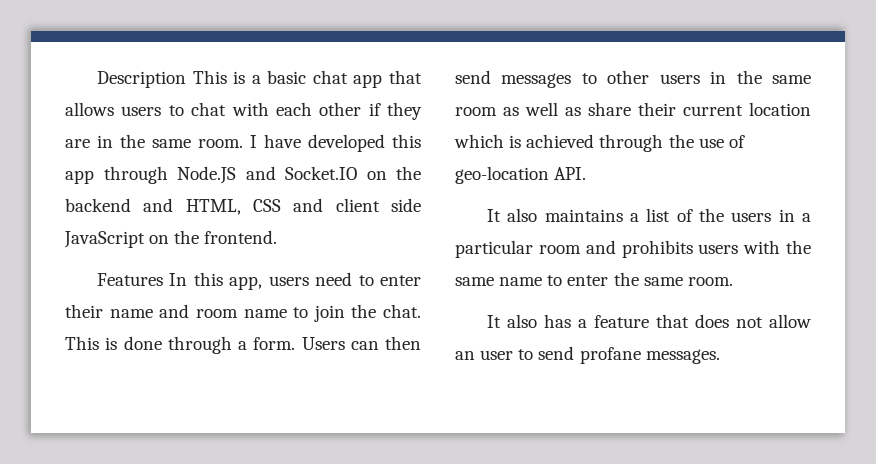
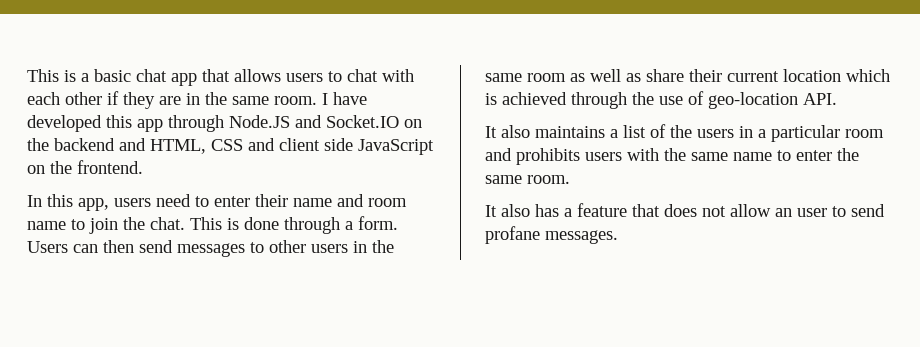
[97,71,187,88] Description -> (27, 75) none
[97,273,164,286] Features -> (143, 167) none

